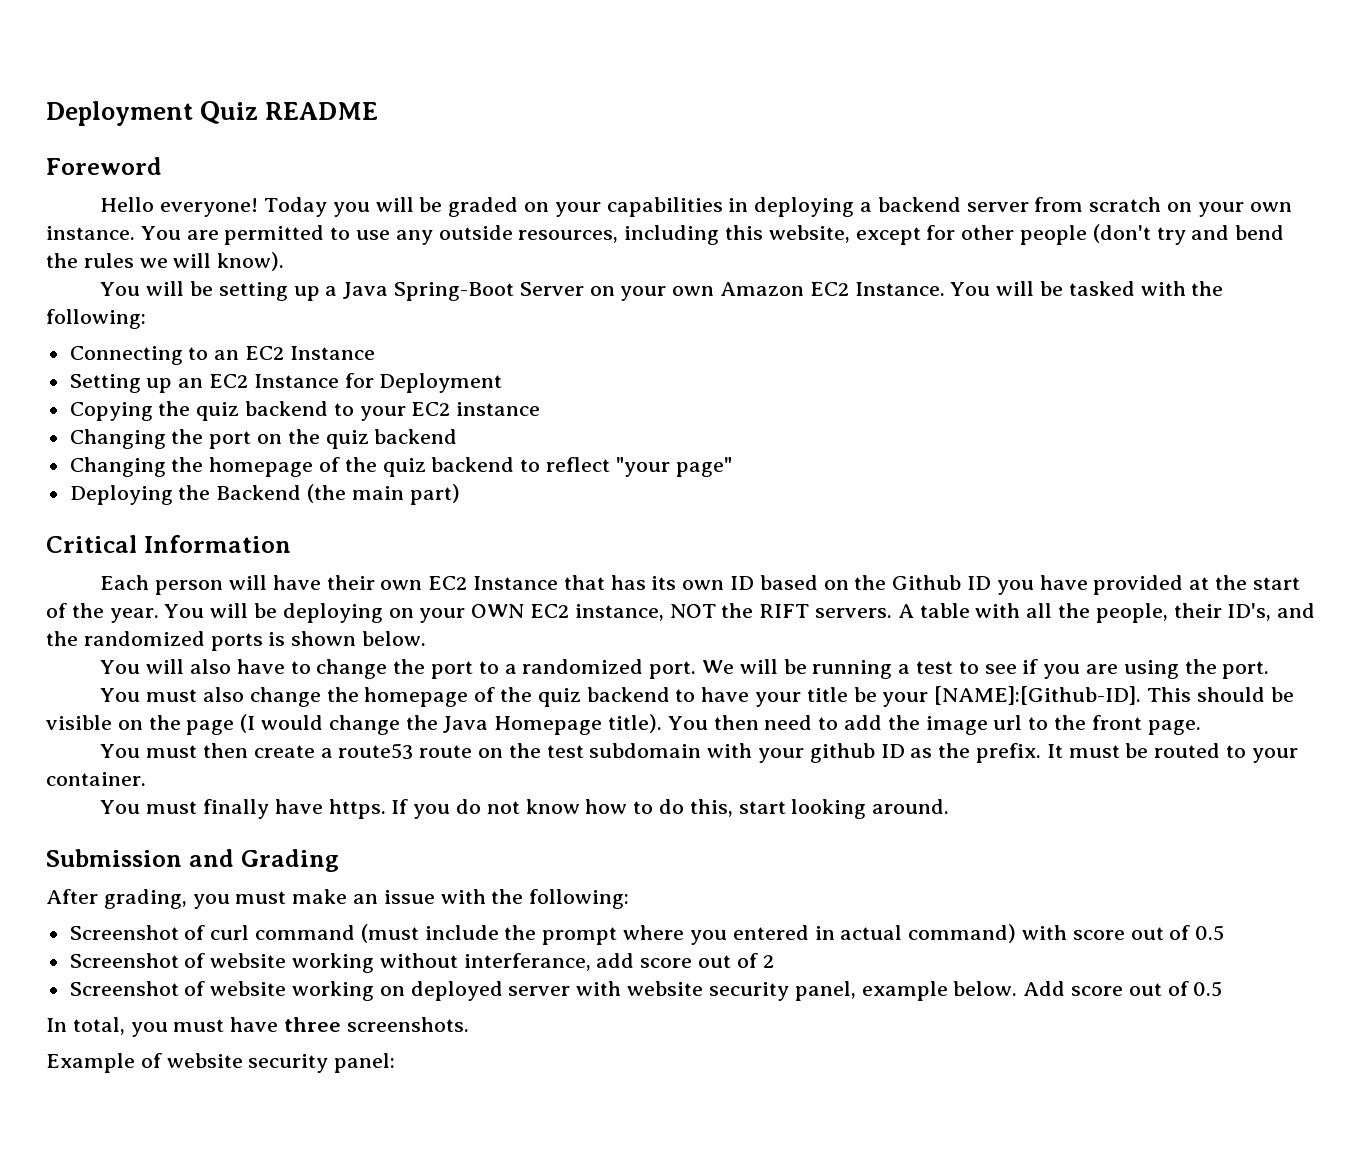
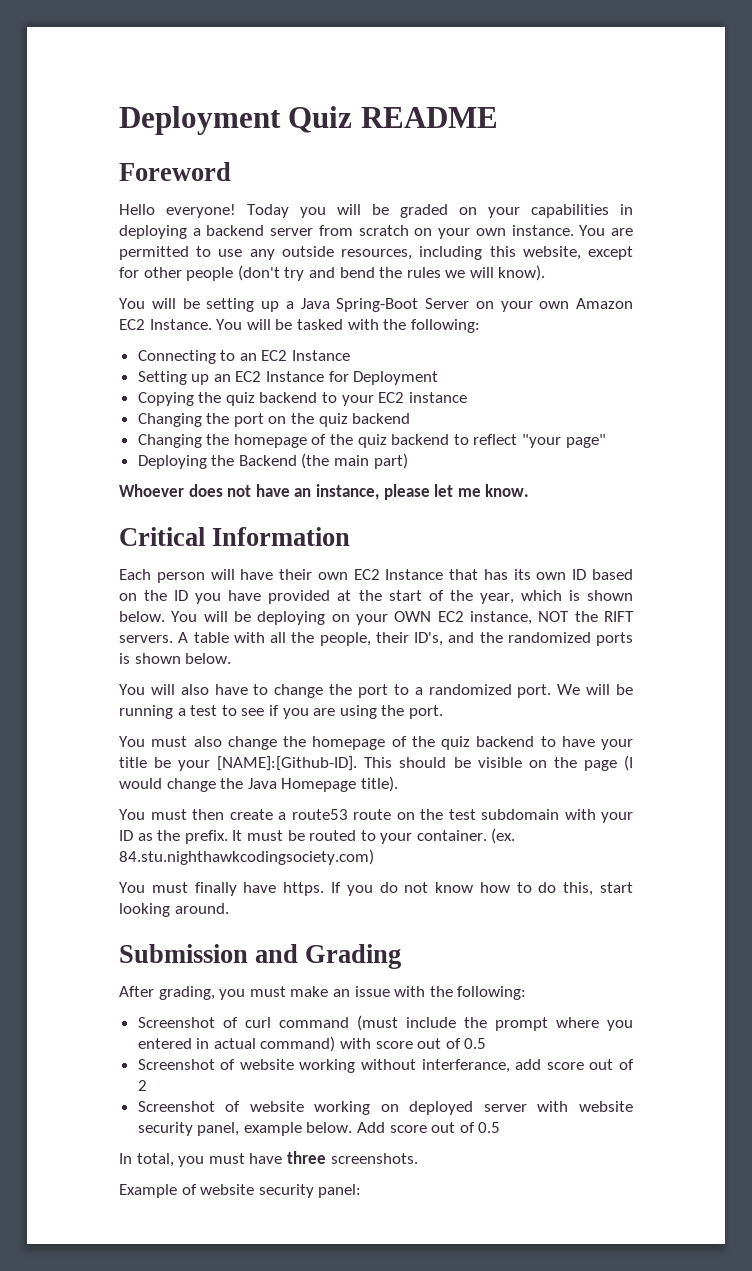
(460, 494) none -> [119,484,530,500] // Whoever does not have an instance, please let me know.
[892,575,962,590] Github -> (168, 595) none
[109,608,159,623] year. -> [479,590,633,604] [119,611,165,622] year, which is shown below.
[667,715,1201,735] You then need to add the image url to the front page. -> (398, 784) none
[809,743,875,763] github -> (633, 817) none
(146, 779) none -> [491,828,516,844] [119,849,374,865] (ex. 84.stu.nighthawkcodingsociety.com)

